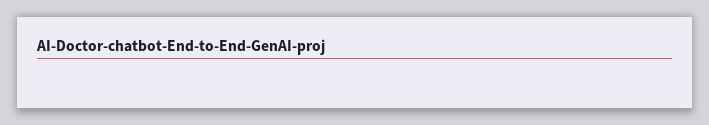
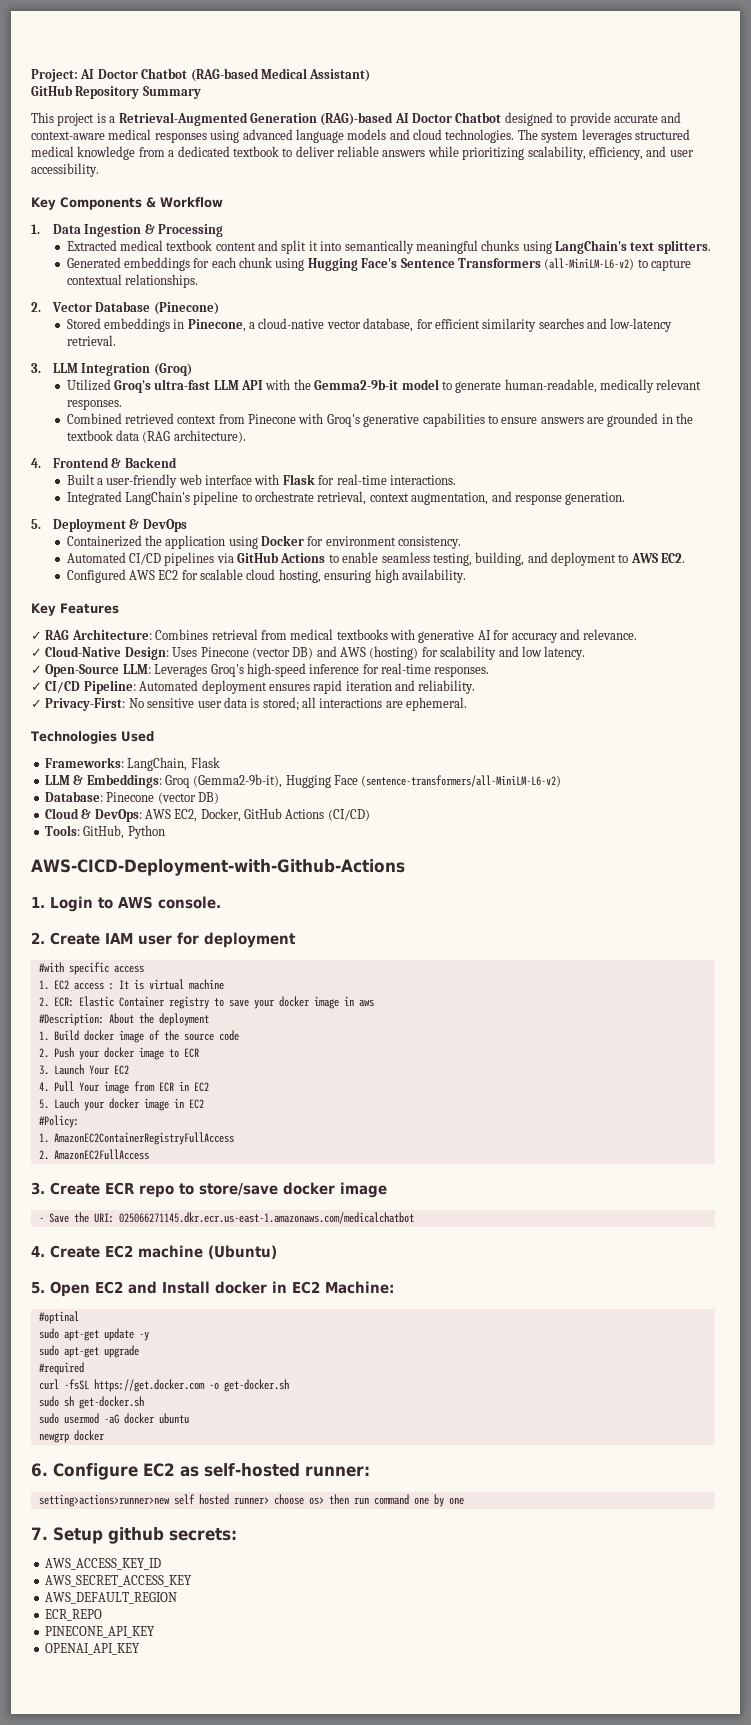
[36,39,325,55] AI-Doctor-chatbot-End-to-End-GenAI-proj -> [31,68,371,82] [31,85,201,99] [31,112,682,126] [31,129,690,143] [31,146,694,160] [31,163,99,177] [31,197,223,210] [31,224,223,237] [66,240,711,254] [66,257,692,271] [66,274,198,288] [31,301,219,315] [66,318,673,332] [66,335,116,346] [31,363,192,376] [66,379,702,393] [66,399,122,410] [66,413,694,427] [66,430,246,443] [31,457,177,468] [66,474,456,488] [66,491,626,505] [31,518,187,532] [66,535,462,549] [66,552,686,566] [66,569,466,583] [31,603,119,616] [31,629,638,643] [31,646,586,660] [31,663,490,677] [31,680,476,694] [31,697,468,711] [31,731,154,744] [44,757,220,771] [44,774,562,788] [44,791,219,804] [44,808,370,822] [44,825,165,839] [31,859,405,876] [31,896,221,912] [31,932,296,948] [38,962,144,975] [38,979,224,990] [38,996,374,1009] [38,1013,209,1026] [38,1030,239,1043] [38,1047,199,1060] [38,1064,129,1075] [38,1081,209,1094] [38,1098,204,1111] [38,1115,79,1128] [38,1132,234,1145] [38,1149,149,1160] [31,1182,387,1198] [38,1212,414,1224] [31,1245,277,1259] [31,1281,394,1297] [38,1311,79,1324] [38,1328,149,1341] [38,1345,139,1358] [38,1362,84,1375] [38,1379,289,1392] [38,1396,144,1409] [38,1413,189,1424] [38,1430,105,1443] [31,1463,370,1480] [38,1494,464,1507] [31,1527,237,1544] [44,1558,161,1570] [44,1575,192,1587] [44,1592,177,1604] [44,1609,102,1621] [44,1626,155,1638] [44,1643,140,1655] Project: AI Doctor Chatbot (RAG-based Medical Assistant) // GitHub Repository Summary // This project is a Retrieval-Augmented Generation (RAG)-based AI Doctor Chatbot designed to provide accurate and context-aware medical responses using advanced language models and cloud technologies. The system leverages structured medical knowledge from a dedicated textbook to deliver reliable answers while prioritizing scalability, efficiency, and user accessibility. // Key Components & Workflow // 1. Data Ingestion & Processing // Extracted medical textbook content and split it into semantically meaningful chunks using LangChain's text splitters. // Generated embeddings for each chunk using Hugging Face's Sentence Transformers (all-MiniLM-L6-v2) to capture contextual relationships. // 2. Vector Database (Pinecone) // Stored embeddings in Pinecone, a cloud-native vector database, for efficient similarity searches and low-latency retrieval. // 3. LLM Integration (Groq) // Utilized Groq's ultra-fast LLM API with the Gemma2-9b-it model to generate human-readable, medically relevant responses. // Combined retrieved context from Pinecone with Groq's generative capabilities to ensure answers are grounded in the textbook data (RAG architecture). // 4. Frontend & Backend // Built a user-friendly web interface with Flask for real-time interactions. // Integrated LangChain's pipeline to orchestrate retrieval, context augmentation, and response generation. // 5. Deployment & DevOps // Containerized the application using Docker for environment consistency. // Automated CI/CD pipelines via GitHub Actions to enable seamless testing, building, and deployment to AWS EC2. // Configured AWS EC2 for scalable cloud hosting, ensuring high availability. // Key Features // ✓ RAG Architecture: Combines retrieval from medical textbooks with generative AI for accuracy and relevance. // ✓ Cloud-Native Design: Uses Pinecone (vector DB) and AWS (hosting) for scalability and low latency. // ✓ Open-Source LLM: Leverages Groq's high-speed inference for real-time responses. // ✓ CI/CD Pipeline: Automated deployment ensures rapid iteration and reliability. // ✓ Privacy-First: No sensitive user data is stored; all interactions are ephemeral. // Technologies Used // Frameworks: LangChain, Flask // LLM & Embeddings: Groq (Gemma2-9b-it), Hugging Face (sentence-transformers/all-MiniLM-L6-v2) // Database: Pinecone (vector DB) // Cloud & DevOps: AWS EC2, Docker, GitHub Actions (CI/CD) // Tools: GitHub, Python // AWS-CICD-Deployment-with-Github-Actions // 1. Login to AWS console. // 2. Create IAM user for deployment // #with specific access // 1. EC2 access : It is virtual machine // 2. ECR: Elastic Container registry to save your docker image in aws // #Description: About the deployment // 1. Build docker image of the source code // 2. Push your docker image to ECR // 3. Launch Your EC2 // 4. Pull Your image from ECR in EC2 // 5. Lauch your docker image in EC2 // #Policy: // 1. AmazonEC2ContainerRegistryFullAccess // 2. AmazonEC2FullAccess // 3. Create ECR repo to store/save docker image // - Save the URI: 025066271145.dkr.ecr.us-east-1.amazonaws.com/medicalchatbot // 4. Create EC2 machine (Ubuntu) // 5. Open EC2 and Install docker in EC2 Machine: // #optinal // sudo apt-get update -y // sudo apt-get upgrade // #required // curl -fsSL https://get.docker.com -o get-docker.sh // sudo sh get-docker.sh // sudo usermod -aG docker ubuntu // newgrp docker // 6. Configure EC2 as self-hosted runner: // setting>actions>runner>new self hosted runner> choose os> then run command one by one // 7. Setup github secrets: // AWS_ACCESS_KEY_ID // AWS_SECRET_ACCESS_KEY // AWS_DEFAULT_REGION // ECR_REPO // PINECONE_API_KEY // OPENAI_API_KEY

